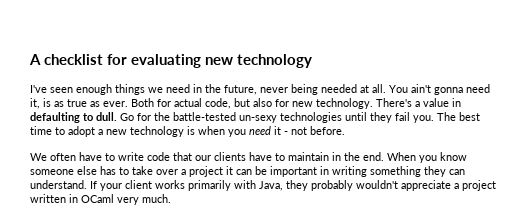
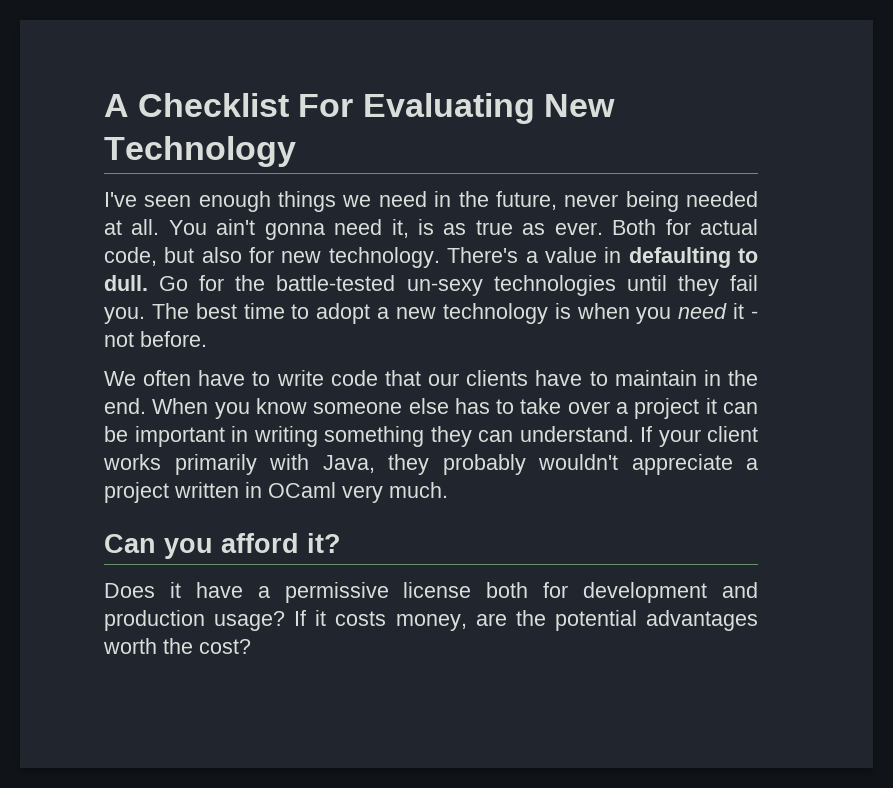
[44,54,313,68] checklist for evaluating new technology -> [138,93,615,124] [104,136,296,167] Checklist For Evaluating New Technology
(171, 198) none -> [104,533,341,559] [104,582,759,603] [104,610,758,631] [103,638,251,654] // Can you afford it? // Does it have a permissive license both for development and production usage? If it costs money, are the potential advantages worth the cost?

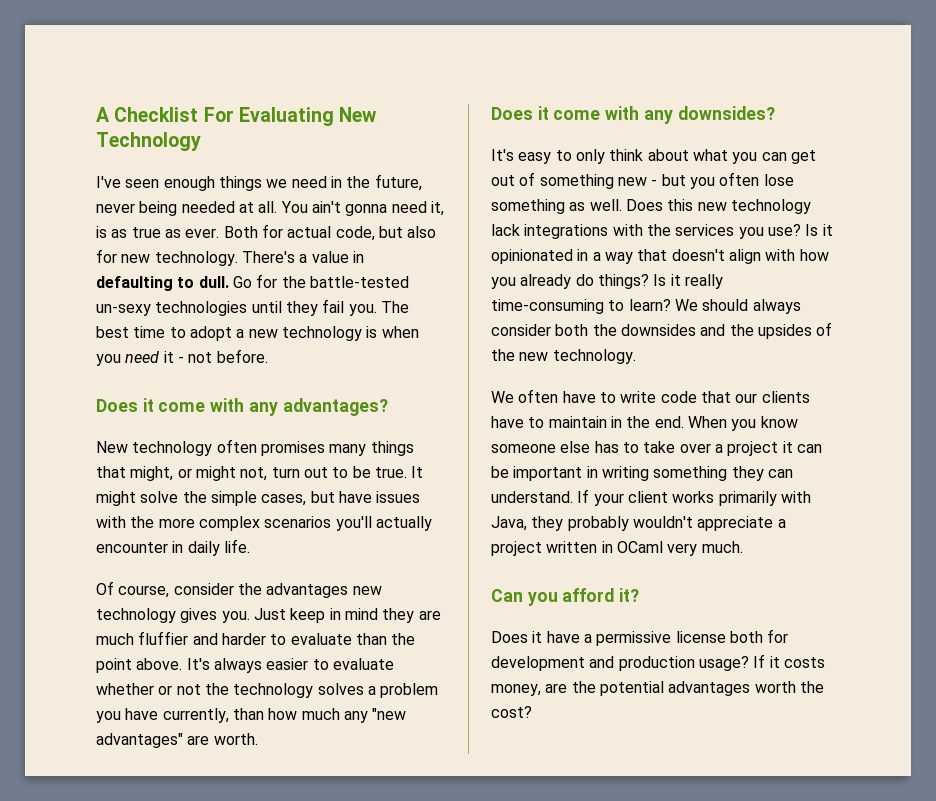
(207, 339) none -> [96,398,388,416] [96,439,414,456] [96,466,424,481] [96,491,421,506] [96,516,432,531] [96,539,250,556] [96,581,382,598] [96,608,441,623] [96,631,416,645] [96,658,394,673] [96,683,439,698] [96,708,407,723] [96,733,258,748] [491,106,775,124] [491,149,816,164] [491,172,794,189] [491,199,811,214] [491,224,833,239] [491,249,829,264] [491,274,723,289] [491,299,801,314] [491,322,833,339] [491,349,636,364] // Does it come with any advantages? // New technology often promises many things that might, or might not, turn out to be true. It might solve the simple cases, but have issues with the more complex scenarios you'll actually encounter in daily life. // Of course, consider the advantages new technology gives you. Just keep in mind they are much fluffier and harder to evaluate than the point above. It's always easier to evaluate whether or not the technology solves a problem you have currently, than how much any "new advantages" are worth. // Does it come with any downsides? // It's easy to only think about what you can get out of something new - but you often lose something as well. Does this new technology lack integrations with the services you use? Is it opinionated in a way that doesn't align with how you already do things? Is it really time-consuming to learn? We should always consider both the downsides and the upsides of the new technology.

